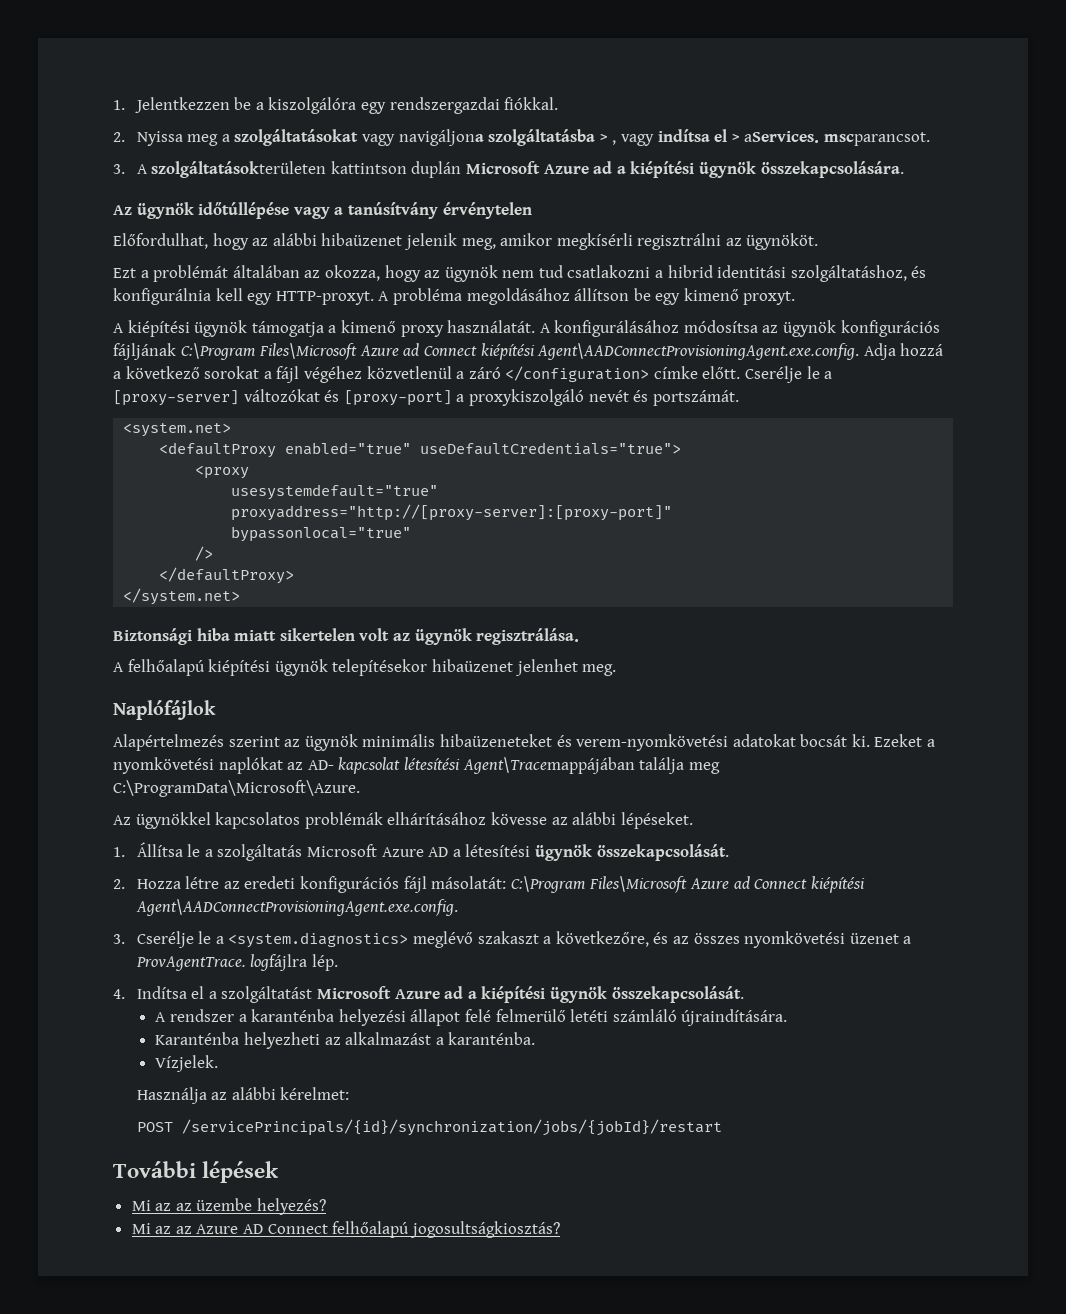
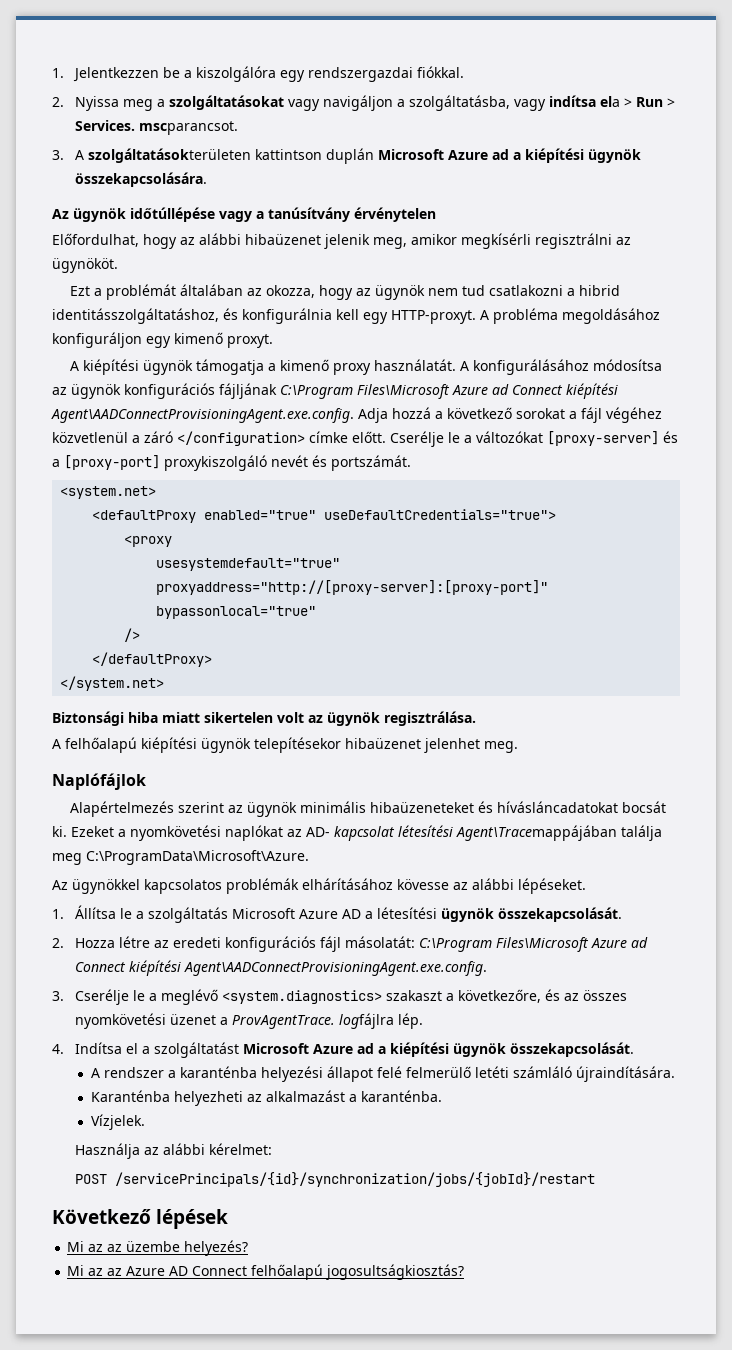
[398,129,820,146] navigáljona szolgáltatásba > , vagy indítsa el > aServices. -> [323,95,676,111] [75,120,136,131] navigáljon a szolgáltatásba, vagy indítsa ela > Run > Services.
[717,265,907,282] identitási szolgáltatáshoz, -> [52,308,219,324] identitásszolgáltatáshoz,
[574,288,651,301] állítson be -> [52,332,142,348] konfiguráljon
[113,389,465,406] [proxy-server] változókat és [proxy-port] a -> [476,431,678,446] [52,455,160,470] változókat [proxy-server] és a [proxy-port]
[576,734,796,751] verem-nyomkövetési adatokat -> [497,801,619,813] hívásláncadatokat
[228,931,474,948] <system.diagnostics> meglévő -> [161,989,383,1005] meglévő <system.diagnostics>
[113,1161,196,1178] További -> [52,1209,151,1224] Következő

